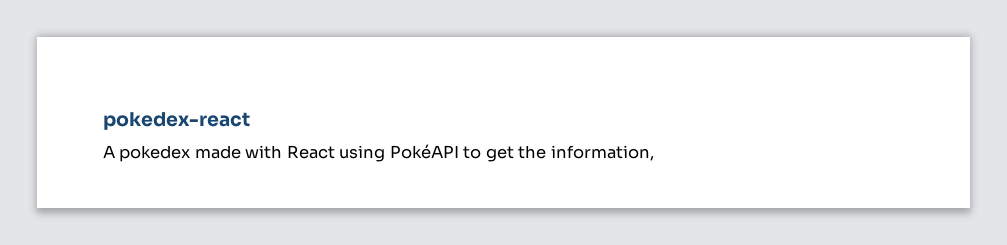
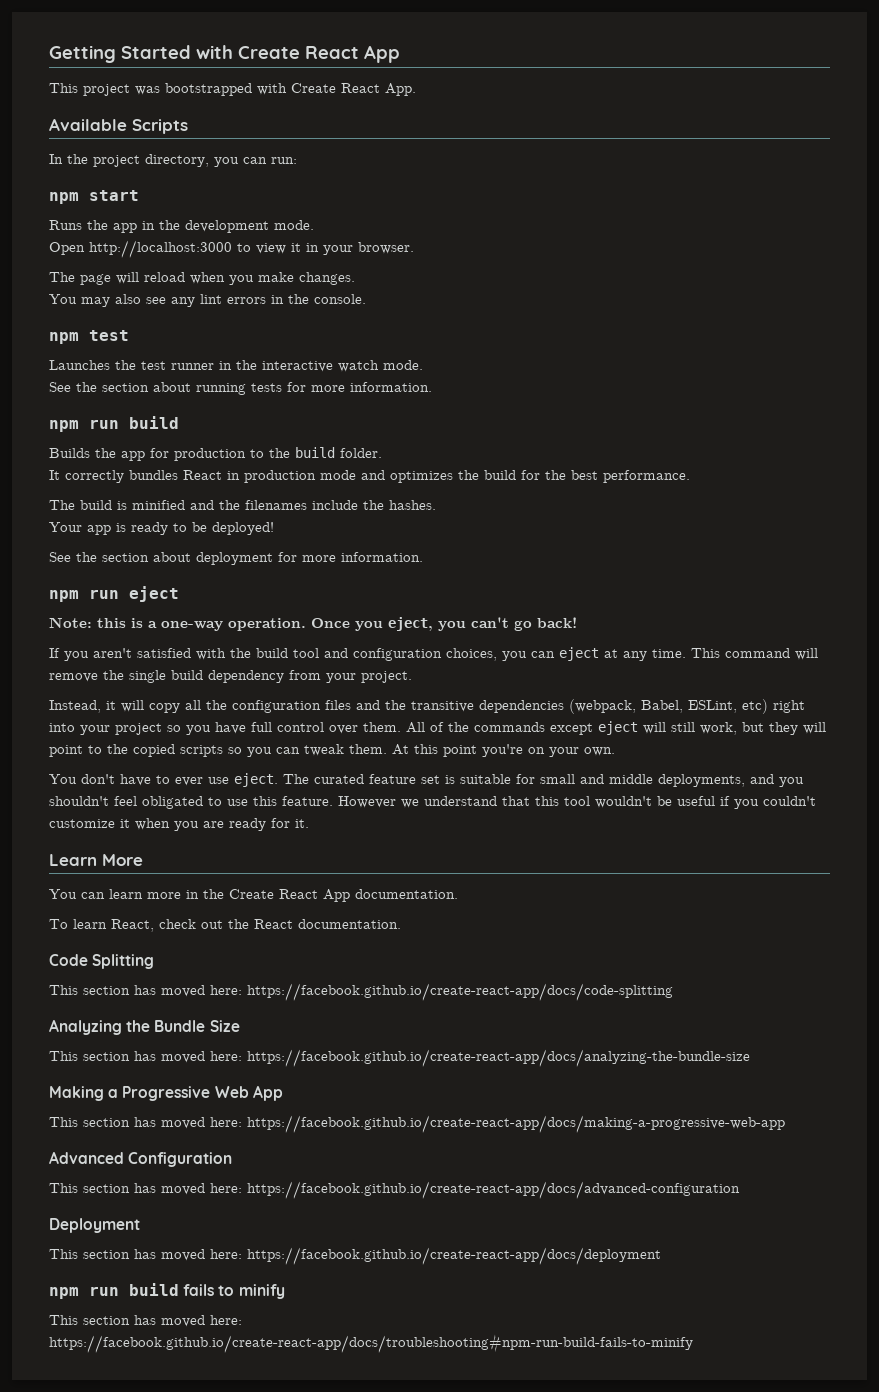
[103,112,250,130] [103,144,654,162] pokedex-react // A pokedex made with React using PokéAPI to get the information, -> [49,45,400,63] [49,83,416,96] [49,118,188,134] [49,154,297,167] [49,190,139,204] [49,220,314,233] [49,240,414,258] [49,272,355,285] [49,294,366,307] [49,330,129,344] [49,360,423,372] [49,382,432,395] [49,416,179,432] [49,447,382,461] [49,470,690,483] [49,500,436,510] [49,522,274,535] [49,552,423,565] [49,586,179,602] [49,617,577,631] [49,647,818,661] [49,670,412,683] [49,699,805,714] [49,721,826,735] [49,744,615,757] [49,773,804,787] [49,796,816,809] [49,818,309,831] [49,854,143,866] [49,889,458,902] [49,919,401,932] [49,954,155,969] [49,983,673,1001] [49,1019,240,1035] [49,1049,750,1067] [49,1085,283,1101] [49,1115,785,1133] [49,1151,233,1167] [49,1181,740,1199] [49,1218,140,1233] [49,1247,661,1265] [49,1283,285,1299] [49,1315,242,1327] [49,1334,693,1353] Getting Started with Create React App // This project was bootstrapped with Create React App. // Available Scripts // In the project directory, you can run: // npm start // Runs the app in the development mode. // Open http://localhost:3000 to view it in your browser. // The page will reload when you make changes. // You may also see any lint errors in the console. // npm test // Launches the test runner in the interactive watch mode. // See the section about running tests for more information. // npm run build // Builds the app for production to the build folder. // It correctly bundles React in production mode and optimizes the build for the best performance. // The build is minified and the filenames include the hashes. // Your app is ready to be deployed! // See the section about deployment for more information. // npm run eject // Note: this is a one-way operation. Once you eject, you can't go back! // If you aren't satisfied with the build tool and configuration choices, you can eject at any time. This command will remove the single build dependency from your project. // Instead, it will copy all the configuration files and the transitive dependencies (webpack, Babel, ESLint, etc) right into your project so you have full control over them. All of the commands except eject will still work, but they will point to the copied scripts so you can tweak them. At this point you're on your own. // You don't have to ever use eject. The curated feature set is suitable for small and middle deployments, and you shouldn't feel obligated to use this feature. However we understand that this tool wouldn't be useful if you couldn't customize it when you are ready for it. // Learn More // You can learn more in the Create React App documentation. // To learn React, check out the React documentation. // Code Splitting // This section has moved here: https://facebook.github.io/create-react-app/docs/code-splitting // Analyzing the Bundle Size // This section has moved here: https://facebook.github.io/create-react-app/docs/analyzing-the-bundle-size // Making a Progressive Web App // This section has moved here: https://facebook.github.io/create-react-app/docs/making-a-progressive-web-app // Advanced Configuration // This section has moved here: https://facebook.github.io/create-react-app/docs/advanced-configuration // Deployment // This section has moved here: https://facebook.github.io/create-react-app/docs/deployment // npm run build fails to minify // This section has moved here: https://facebook.github.io/create-react-app/docs/troubleshooting#npm-run-build-fails-to-minify

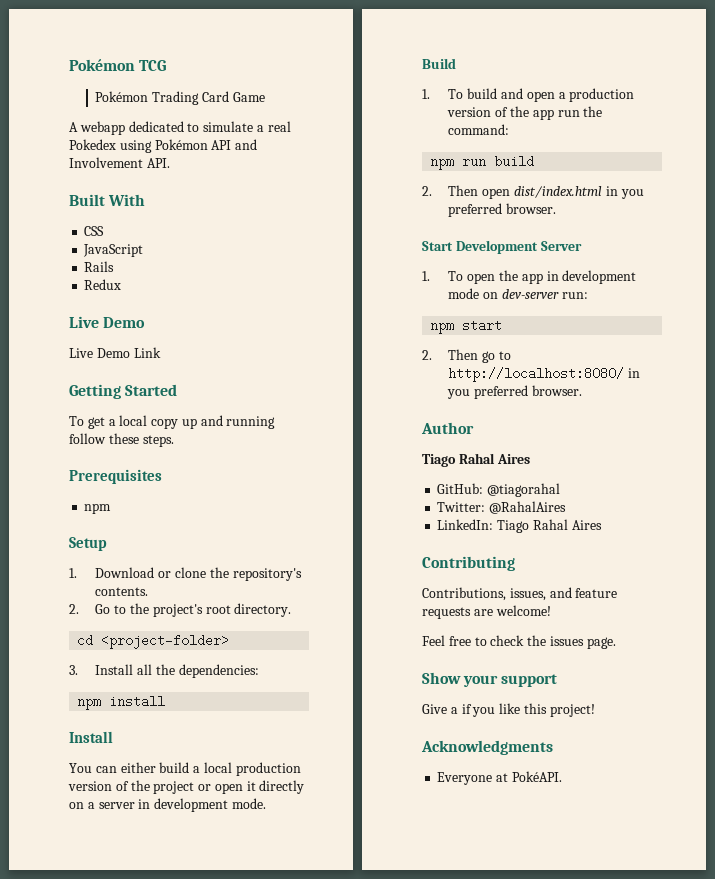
[49,45,400,63] [49,83,416,96] [49,118,188,134] [49,154,297,167] [49,190,139,204] [49,220,314,233] [49,240,414,258] [49,272,355,285] [49,294,366,307] [49,330,129,344] [49,360,423,372] [49,382,432,395] [49,416,179,432] [49,447,382,461] [49,470,690,483] [49,500,436,510] [49,522,274,535] [49,552,423,565] [49,586,179,602] [49,617,577,631] [49,647,818,661] [49,670,412,683] [49,699,805,714] [49,721,826,735] [49,744,615,757] [49,773,804,787] [49,796,816,809] [49,818,309,831] [49,854,143,866] [49,889,458,902] [49,919,401,932] [49,954,155,969] [49,983,673,1001] [49,1019,240,1035] [49,1049,750,1067] [49,1085,283,1101] [49,1115,785,1133] [49,1151,233,1167] [49,1181,740,1199] [49,1218,140,1233] [49,1247,661,1265] [49,1283,285,1299] [49,1315,242,1327] [49,1334,693,1353] Getting Started with Create React App // This project was bootstrapped with Create React App. // Available Scripts // In the project directory, you can run: // npm start // Runs the app in the development mode. // Open http://localhost:3000 to view it in your browser. // The page will reload when you make changes. // You may also see any lint errors in the console. // npm test // Launches the test runner in the interactive watch mode. // See the section about running tests for more information. // npm run build // Builds the app for production to the build folder. // It correctly bundles React in production mode and optimizes the build for the best performance. // The build is minified and the filenames include the hashes. // Your app is ready to be deployed! // See the section about deployment for more information. // npm run eject // Note: this is a one-way operation. Once you eject, you can't go back! // If you aren't satisfied with the build tool and configuration choices, you can eject at any time. This command will remove the single build dependency from your project. // Instead, it will copy all the configuration files and the transitive dependencies (webpack, Babel, ESLint, etc) right into your project so you have full control over them. All of the commands except eject will still work, but they will point to the copied scripts so you can tweak them. At this point you're on your own. // You don't have to ever use eject. The curated feature set is suitable for small and middle deployments, and you shouldn't feel obligated to use this feature. However we understand that this tool wouldn't be useful if you couldn't customize it when you are ready for it. // Learn More // You can learn more in the Create React App documentation. // To learn React, check out the React documentation. // Code Splitting // This section has moved here: https://facebook.github.io/create-react-app/docs/code-splitting // Analyzing the Bundle Size // This section has moved here: https://facebook.github.io/create-react-app/docs/analyzing-the-bundle-size // Making a Progressive Web App // This section has moved here: https://facebook.github.io/create-react-app/docs/making-a-progressive-web-app // Advanced Configuration // This section has moved here: https://facebook.github.io/create-react-app/docs/advanced-configuration // Deployment // This section has moved here: https://facebook.github.io/create-react-app/docs/deployment // npm run build fails to minify // This section has moved here: https://facebook.github.io/create-react-app/docs/troubleshooting#npm-run-build-fails-to-minify -> [69,59,167,71] [95,91,265,105] [69,121,291,135] [69,139,258,153] [69,157,170,168] [69,194,146,206] [84,226,105,236] [83,244,144,257] [84,261,115,272] [84,279,122,290] [69,316,146,328] [69,347,161,358] [69,384,178,399] [69,415,276,429] [69,433,174,447] [69,469,162,484] [84,503,112,514] [69,537,107,551] [69,567,302,581] [95,587,149,596] [69,603,292,617] [77,634,230,649] [69,664,259,678] [77,695,166,710] [69,731,113,743] [69,762,301,776] [68,780,305,794] [69,798,266,812] [422,58,456,69] [422,88,635,102] [447,106,603,120] [448,124,510,135] [430,155,535,170] [422,185,644,199] [448,203,557,217] [422,240,582,254] [422,270,637,284] [448,288,588,299] [430,319,503,334] [422,349,511,363] [448,367,641,382] [447,385,582,399] [421,422,474,434] [422,453,530,467] [437,483,561,497] [437,501,567,514] [437,519,602,533] [422,556,515,571] [422,587,618,601] [422,605,551,619] [422,635,616,649] [422,672,558,687] [422,703,595,717] [421,740,553,755] [437,771,562,785] Pokémon TCG // Pokémon Trading Card Game // A webapp dedicated to simulate a real Pokedex using Pokémon API and Involvement API. // Built With // CSS // JavaScript // Rails // Redux // Live Demo // Live Demo Link // Getting Started // To get a local copy up and running follow these steps. // Prerequisites // npm // Setup // 1. Download or clone the repository's contents. // 2. Go to the project's root directory. // cd <project-folder> // 3. Install all the dependencies: // npm install // Install // You can either build a local production version of the project or open it directly on a server in development mode. // Build // 1. To build and open a production version of the app run the command: // npm run build // 2. Then open dist/index.html in you preferred browser. // Start Development Server // 1. To open the app in development mode on dev-server run: // npm start // 2. Then go to http://localhost:8080/ in you preferred browser. // Author // Tiago Rahal Aires // GitHub: @tiagorahal // Twitter: @RahalAires // LinkedIn: Tiago Rahal Aires // Contributing // Contributions, issues, and feature requests are welcome! // Feel free to check the issues page. // Show your support // Give a if you like this project! // Acknowledgments // Everyone at PokéAPI.

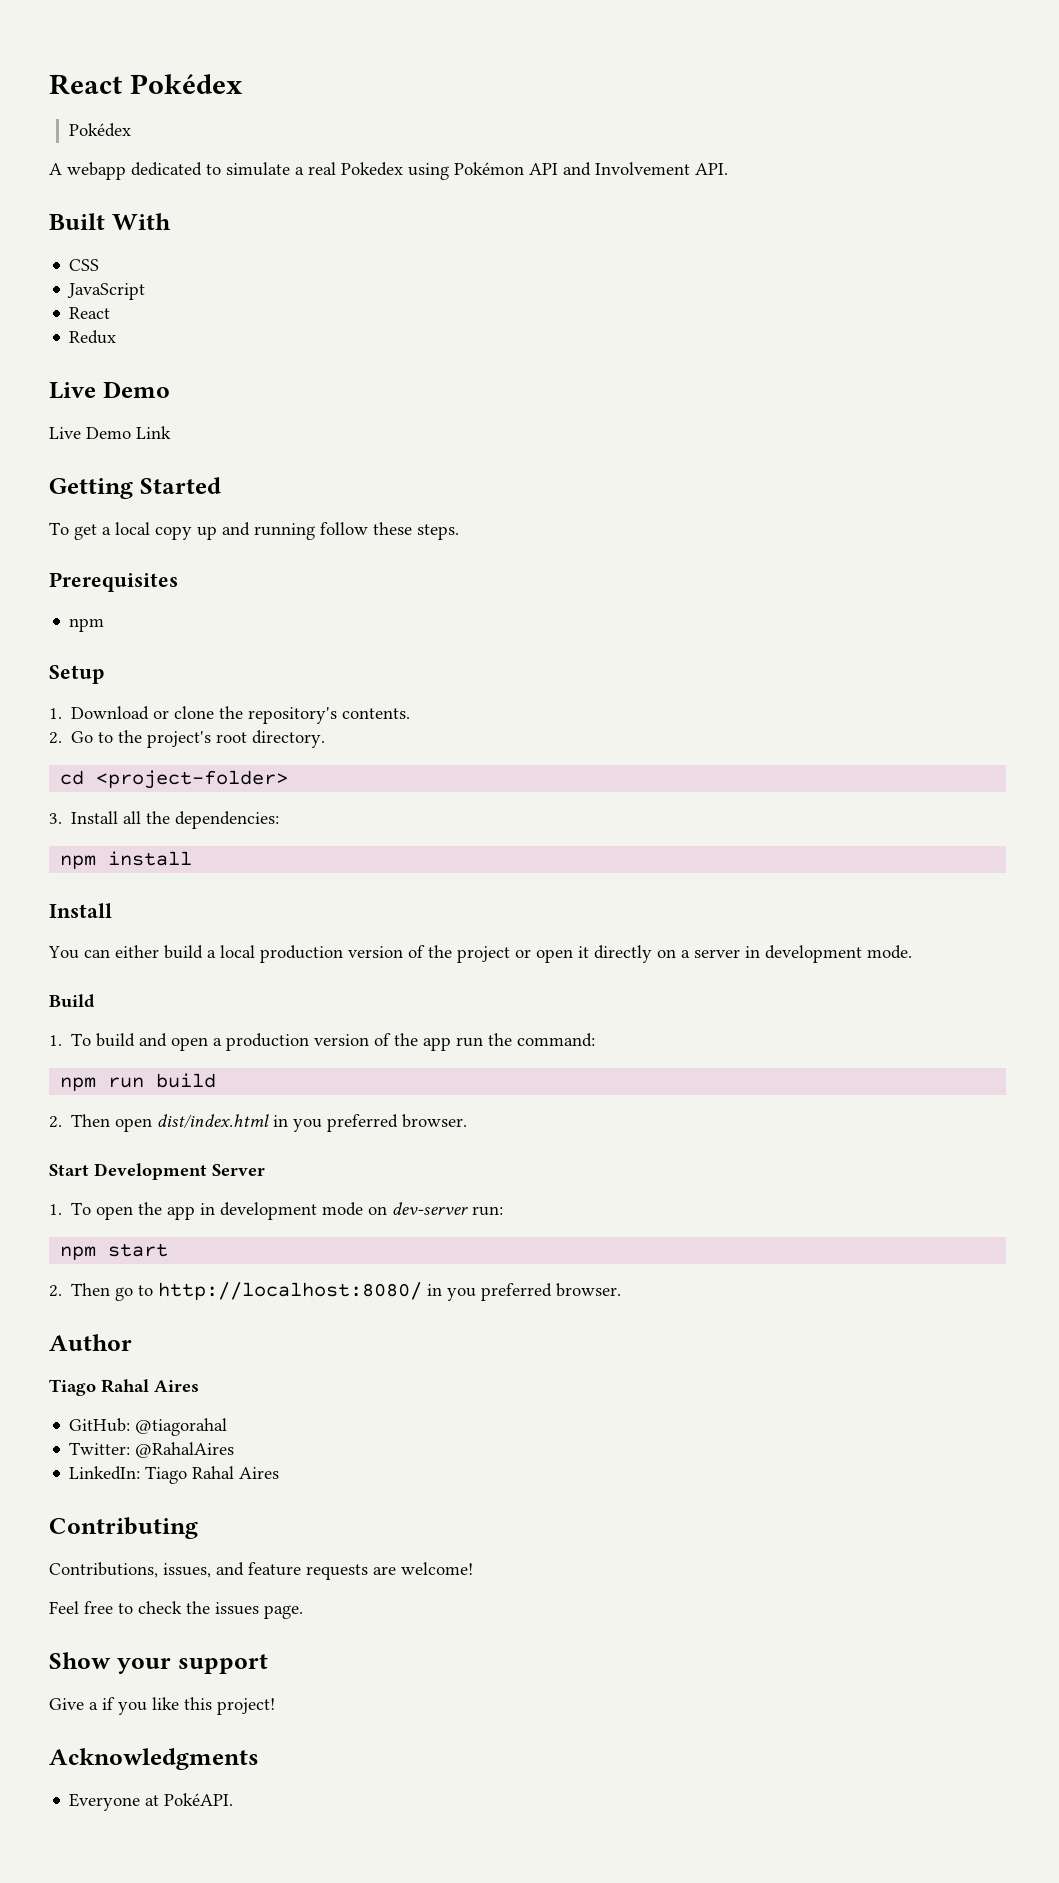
[69,59,167,71] [95,91,265,105] Pokémon TCG // Pokémon Trading Card Game -> [49,74,242,95] [69,123,132,137] React Pokédex // Pokédex
[84,261,115,272] Rails -> [69,307,111,319] React

